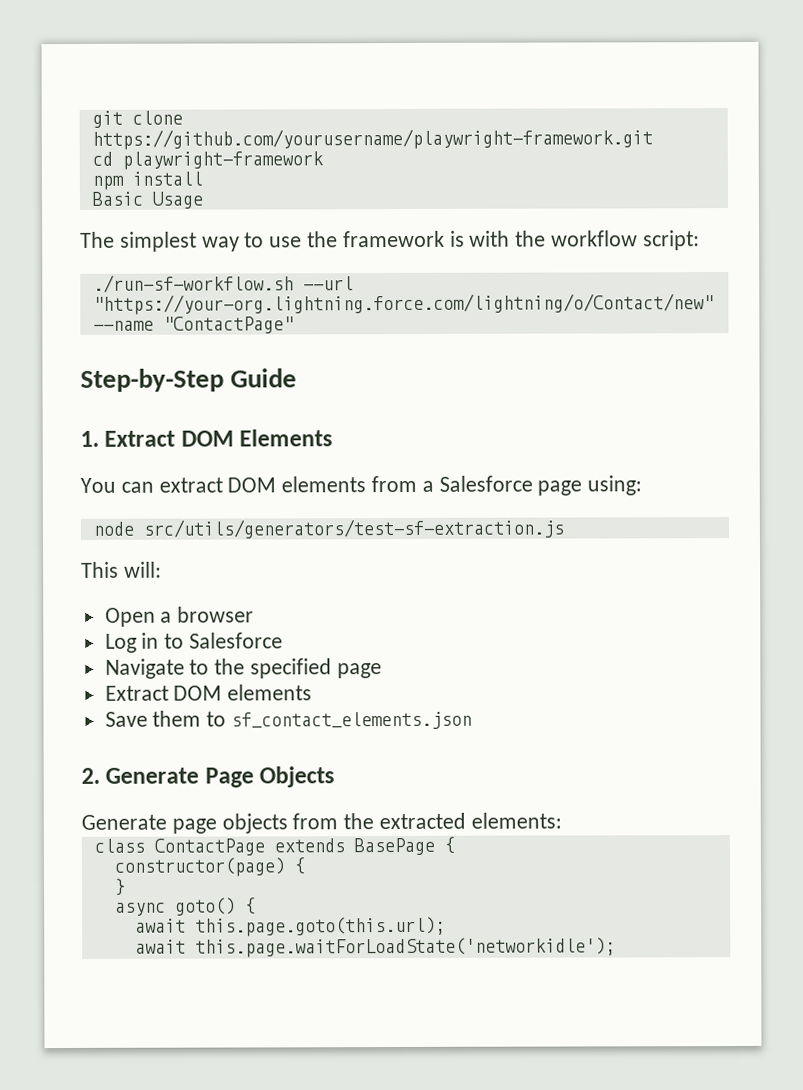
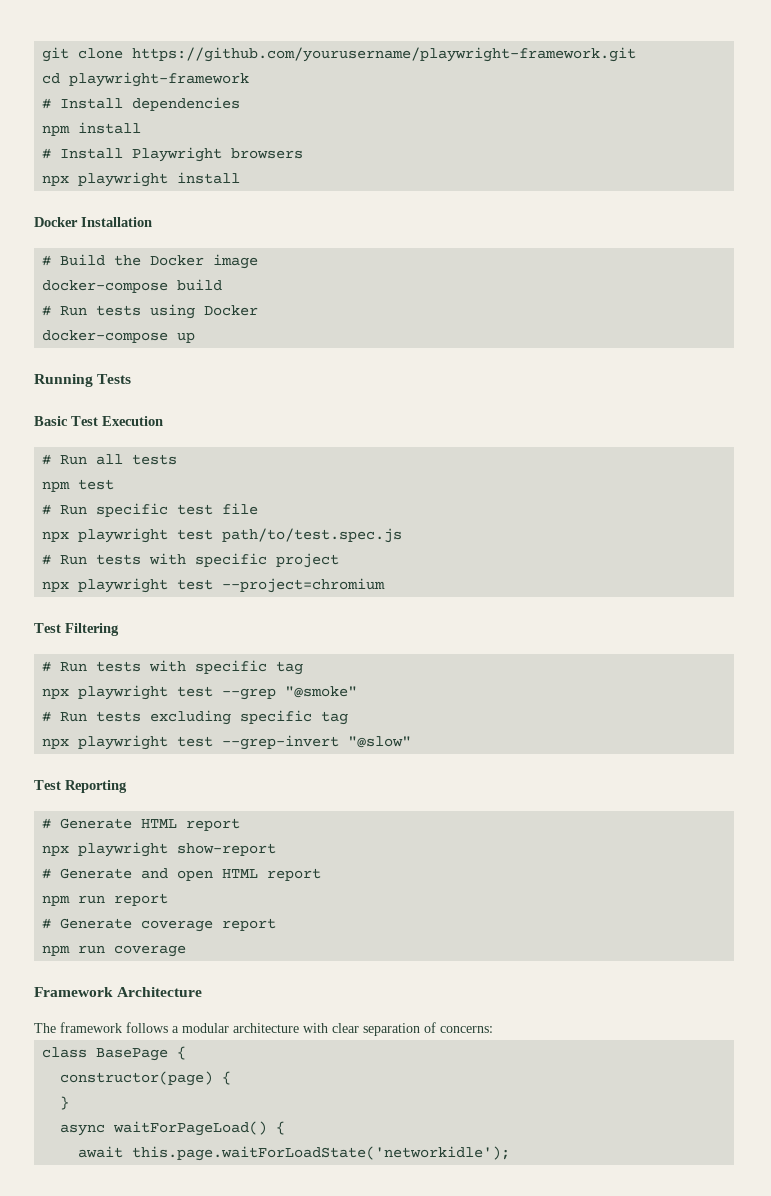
(324, 160) none -> [42,97,241,111] // # Install dependencies
[91,191,204,209] [80,230,700,252] [92,274,354,293] [92,293,714,315] [92,316,294,334] [80,368,298,392] [80,429,334,447] [80,475,643,496] [92,518,564,539] [81,561,162,578] [104,606,255,627] [104,632,284,653] [104,658,382,679] [104,684,313,701] [104,710,473,730] [81,766,336,788] [81,812,562,834] Basic Usage // The simplest way to use the framework is with the workflow script: // ./run-sf-workflow.sh --url "https://your-org.lightning.force.com/lightning/o/Contact/new" --name "ContactPage" // Step-by-Step Guide // 1. Extract DOM Elements // You can extract DOM elements from a Salesforce page using: // node src/utils/generators/test-sf-extraction.js // This will: // Open a browser // Log in to Salesforce // Navigate to the specified page // Extract DOM elements // Save them to sf_contact_elements.json // 2. Generate Page Objects // Generate page objects from the extracted elements: -> [42,147,304,162] [42,172,241,187] [34,217,152,227] [42,254,259,269] [42,279,223,293] [42,304,259,319] [42,330,196,343] [34,374,132,387] [34,416,163,426] [42,454,178,465] [42,479,115,492] [42,503,259,517] [42,528,403,543] [42,553,340,568] [42,578,386,593] [34,623,119,636] [42,660,304,675] [42,685,358,700] [42,710,349,725] [42,735,412,750] [34,780,127,793] [42,818,241,831] [42,842,277,857] [42,868,322,881] [42,893,169,906] [42,918,277,932] [42,945,187,957] [34,987,203,997] [34,1022,493,1036] # Install Playwright browsers // npx playwright install // Docker Installation // # Build the Docker image // docker-compose build // # Run tests using Docker // docker-compose up // Running Tests // Basic Test Execution // # Run all tests // npm test // # Run specific test file // npx playwright test path/to/test.spec.js // # Run tests with specific project // npx playwright test --project=chromium // Test Filtering // # Run tests with specific tag // npx playwright test --grep "@smoke" // # Run tests excluding specific tag // npx playwright test --grep-invert "@slow" // Test Reporting // # Generate HTML report // npx playwright show-report // # Generate and open HTML report // npm run report // # Generate coverage report // npm run coverage // Framework Architecture // The framework follows a modular architecture with clear separation of concerns:
[153,838,345,856] ContactPage extends -> (88, 1052) none
[174,897,256,916] [134,916,446,937] goto() { // await this.page.goto(this.url); -> [113,1121,286,1136] waitForPageLoad() {

